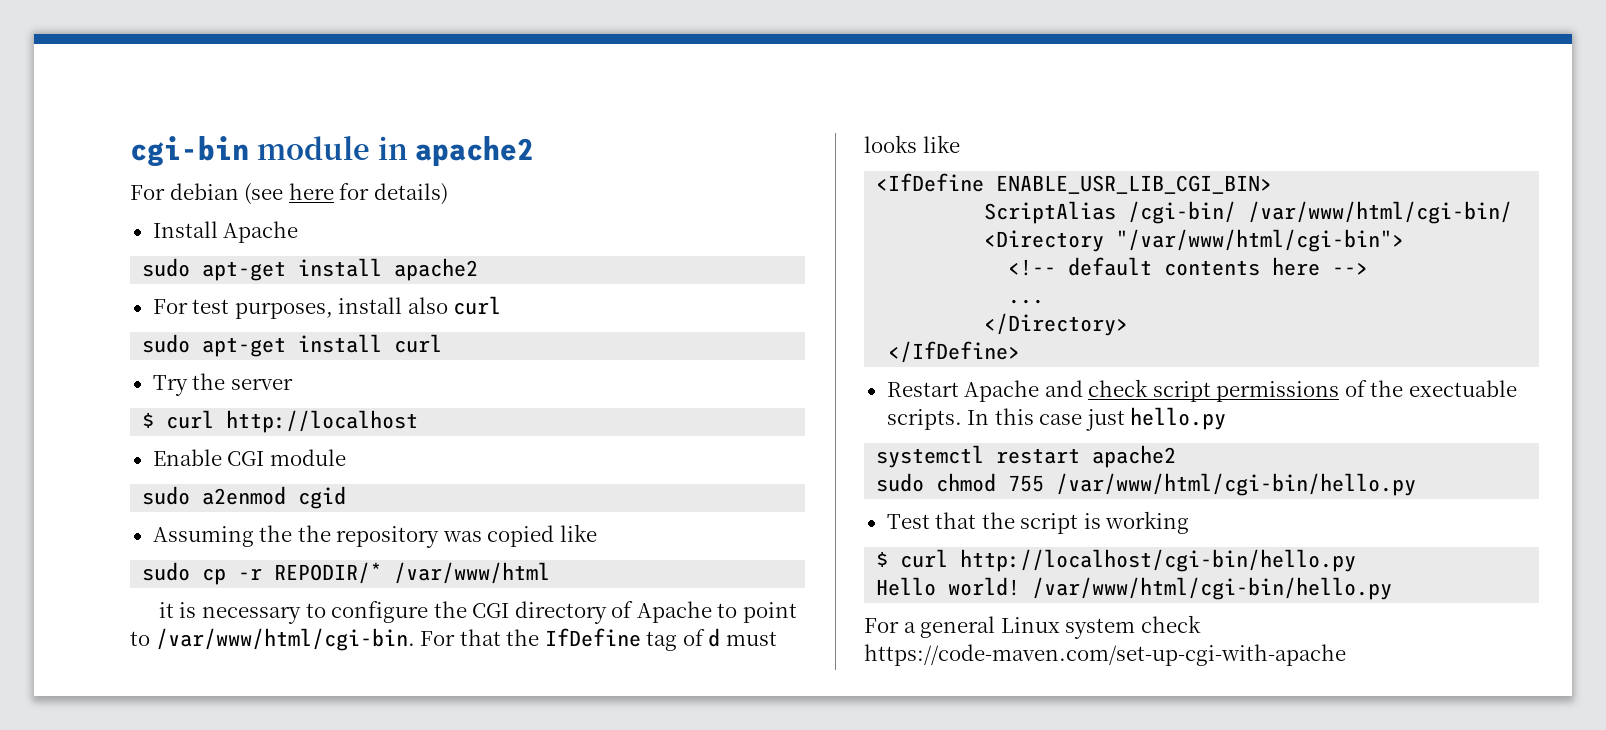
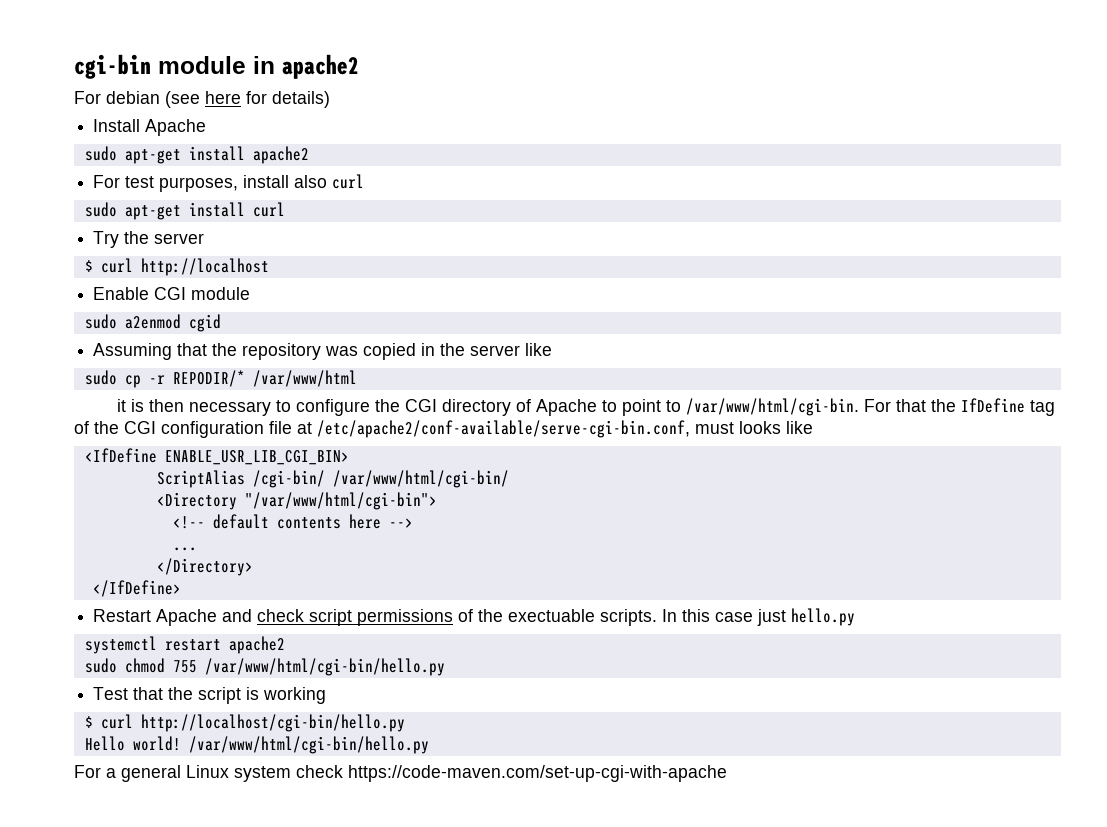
[259,525,293,542] the -> [177,343,208,356] that
(555, 536) none -> [421,343,521,356] in the server
(197, 610) none -> [148,399,184,412] then
[708,628,721,647] d -> [94,420,690,438] the CGI configuration file at /etc/apache2/conf-available/serve-cgi-bin.conf,

